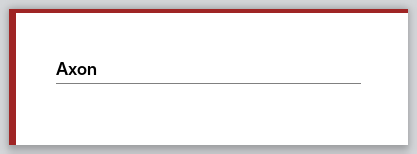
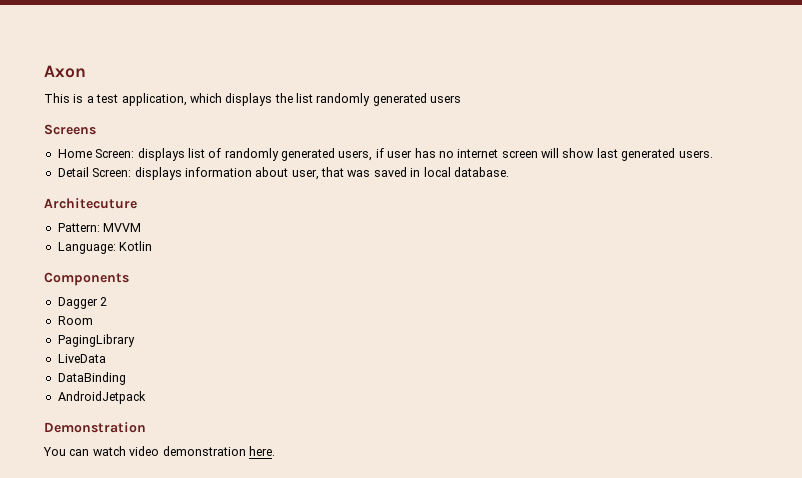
(97, 68) none -> [44,93,462,106] [44,124,96,135] [57,148,713,161] [57,167,509,180] [44,198,137,209] [57,223,142,232] [57,241,153,254] [44,272,129,286] [57,297,108,309] [57,316,93,325] [57,334,135,347] [57,354,106,363] [57,372,126,385] [57,391,146,404] [44,422,146,433] [43,446,275,456] // This is a test application, which displays the list randomly generated users // Screens // Home Screen: displays list of randomly generated users, if user has no internet screen will show last generated users. // Detail Screen: displays information about user, that was saved in local database. // Architecuture // Pattern: MVVM // Language: Kotlin // Components // Dagger 2 // Room // PagingLibrary // LiveData // DataBinding // AndroidJetpack // Demonstration // You can watch video demonstration here.

